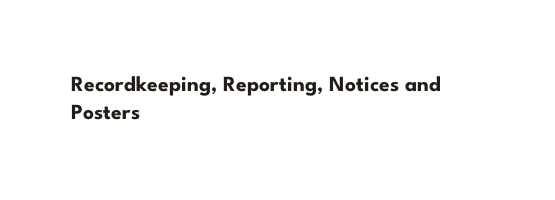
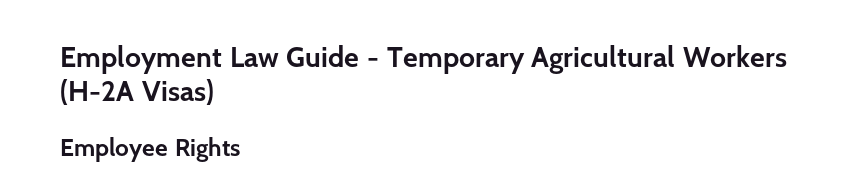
[71,76,441,96] [71,104,140,120] Recordkeeping, Reporting, Notices and Posters -> [60,45,788,74] [60,79,214,105] [60,137,240,162] Employment Law Guide - Temporary Agricultural Workers (H-2A Visas) // Employee Rights

